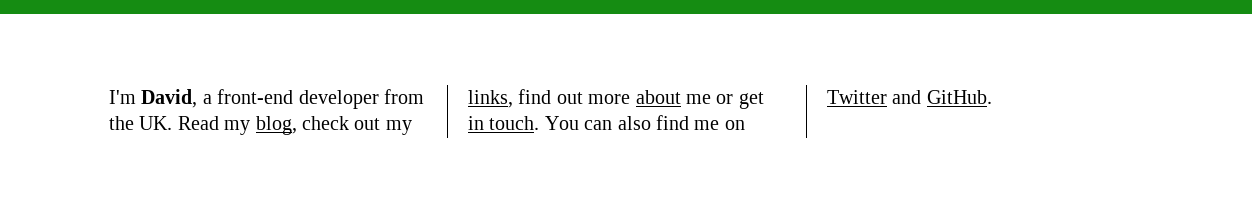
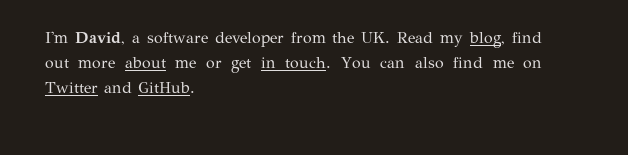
[217,89,294,104] front-end -> [146,32,208,44] software
[302,116,412,135] [468,90,513,108] check out my links, -> (506, 40) none

